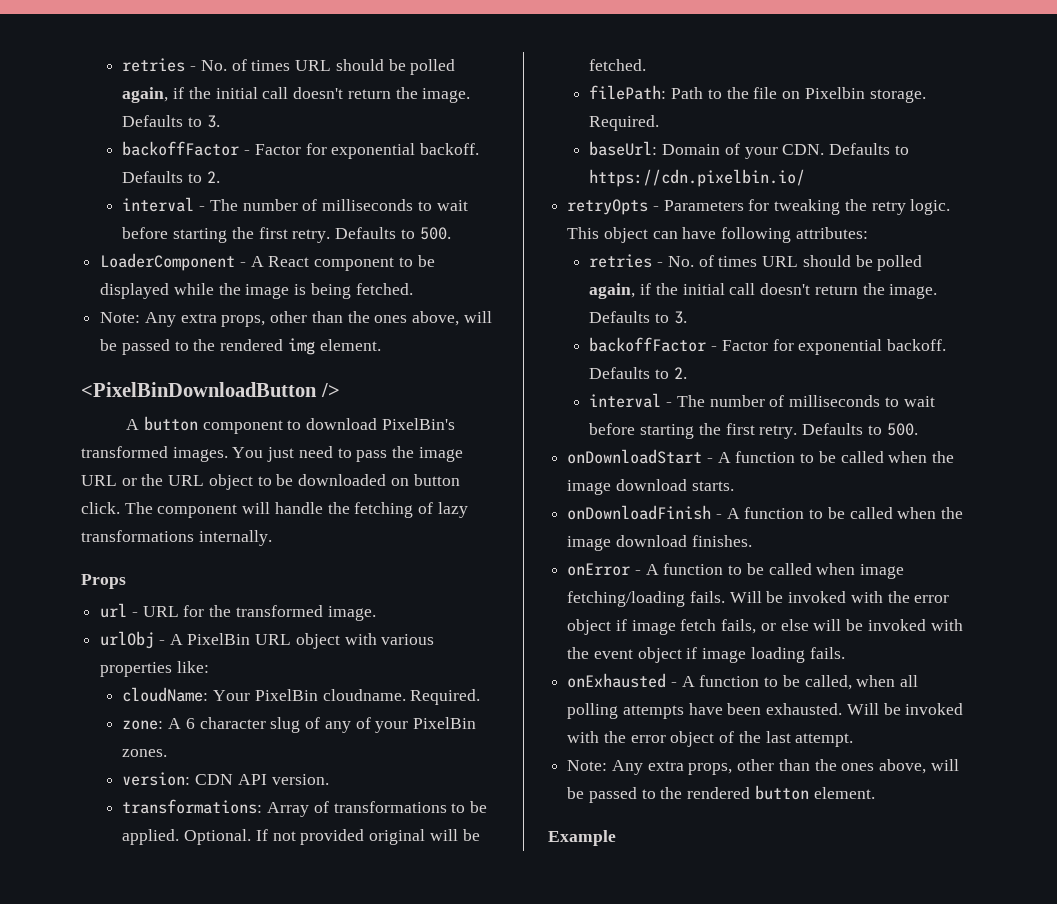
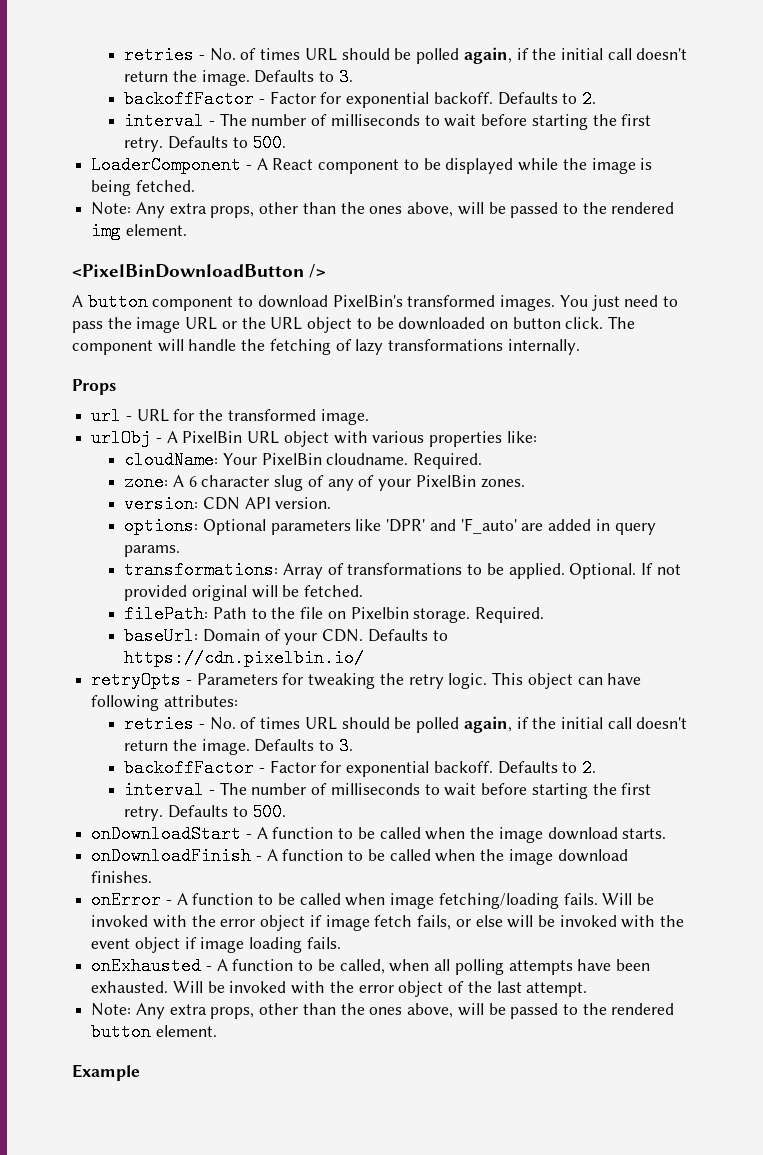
(329, 779) none -> [124,517,656,535] [124,545,181,557] // options: Optional parameters like 'DPR' and 'F_auto' are added in query params.

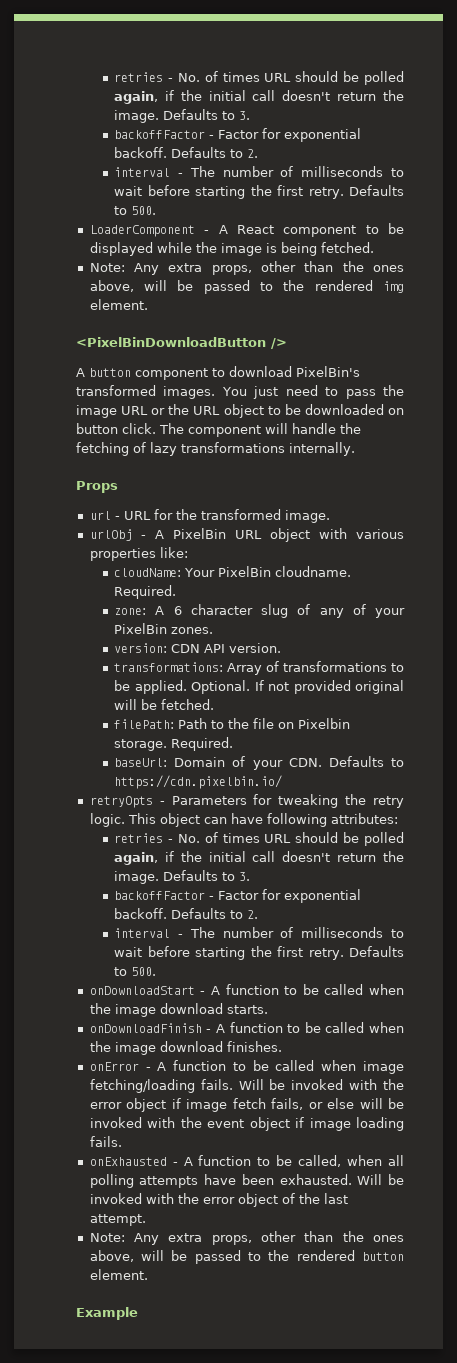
[124,517,656,535] [124,545,181,557] // options: Optional parameters like 'DPR' and 'F_auto' are added in query params. -> (281, 648) none

